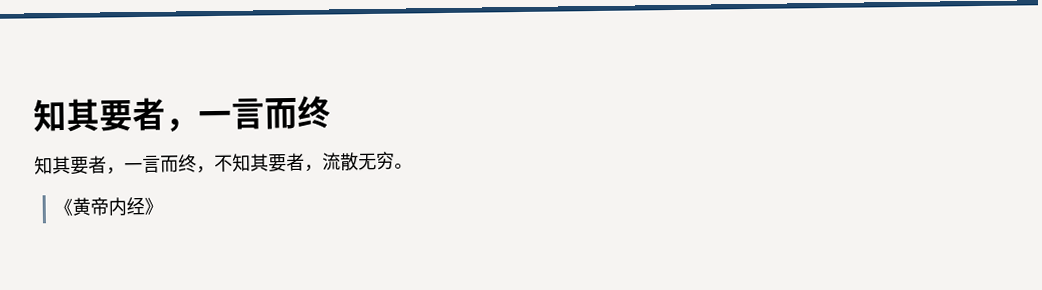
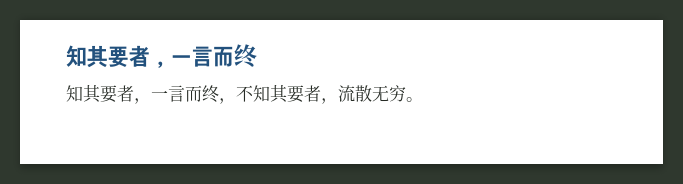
[54,196,164,217] // 《黄帝内经》 -> (423, 99) none

